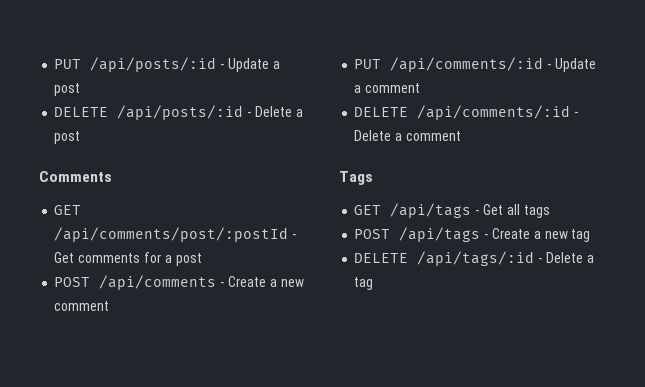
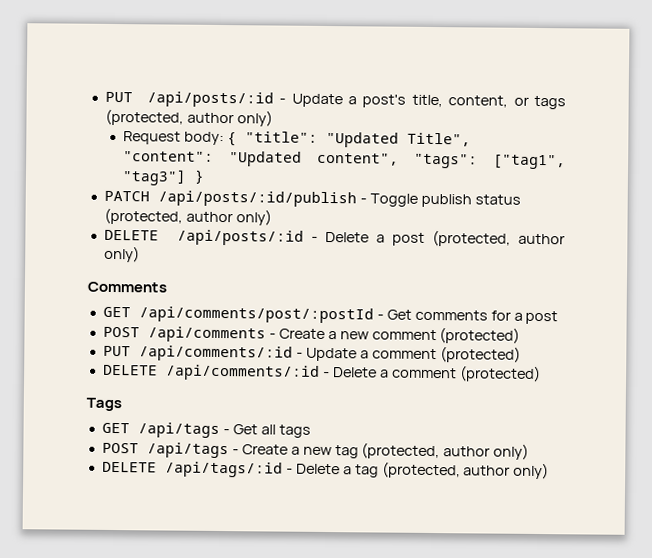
[54,83,81,96] post -> [362,94,566,110] [104,108,273,127] [122,131,471,148] [122,151,566,170] [121,169,205,186] [103,190,521,208] [103,207,272,226] post's title, content, or tags (protected, author only) // Request body: { "title": "Updated Title", "content": "Updated content", "tags": ["tag1", "tag3"] } // PATCH /api/posts/:id/publish - Toggle publish status (protected, author only)
(81, 137) none -> [431,229,565,247] [103,245,140,263] (protected, author only)
(110, 306) none -> [439,327,521,344] (protected)
(421, 88) none -> [439,346,521,363] (protected)
(461, 136) none -> [459,365,541,383] (protected)
(591, 235) none -> [361,442,530,460] (protected, author only)
(374, 283) none -> [381,461,550,480] (protected, author only)

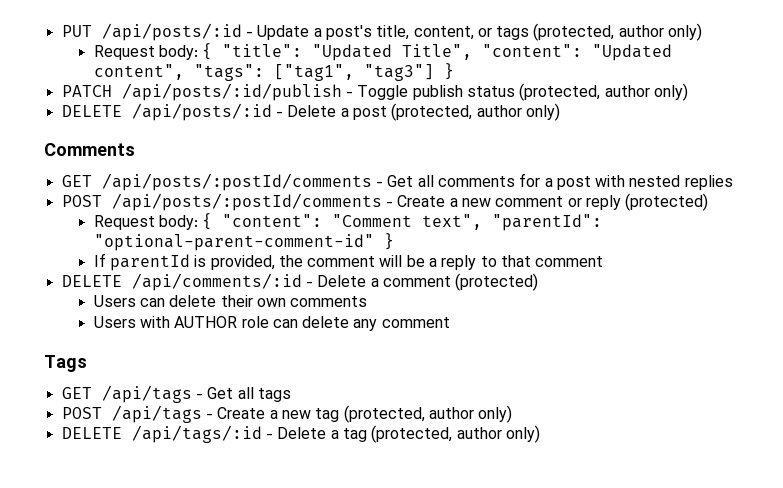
[138,306,412,324] /api/comments/post/:postId - Get -> [101,173,434,191] /api/posts/:postId/comments - Get all
[102,326,266,343] // POST /api/comments -> [595,175,733,190] [61,193,382,211] with nested replies // POST /api/posts/:postId/comments
[439,327,521,344] [102,345,521,363] (protected) // PUT /api/comments/:id - Update a comment (protected) -> [567,193,709,211] [93,213,603,231] [93,233,394,251] [93,253,604,271] or reply (protected) // Request body: { "content": "Comment text", "parentId": "optional-parent-comment-id" } // If parentId is provided, the comment will be a reply to that comment
(541, 374) none -> [93,295,368,307] [93,316,450,331] // Users can delete their own comments // Users with AUTHOR role can delete any comment

